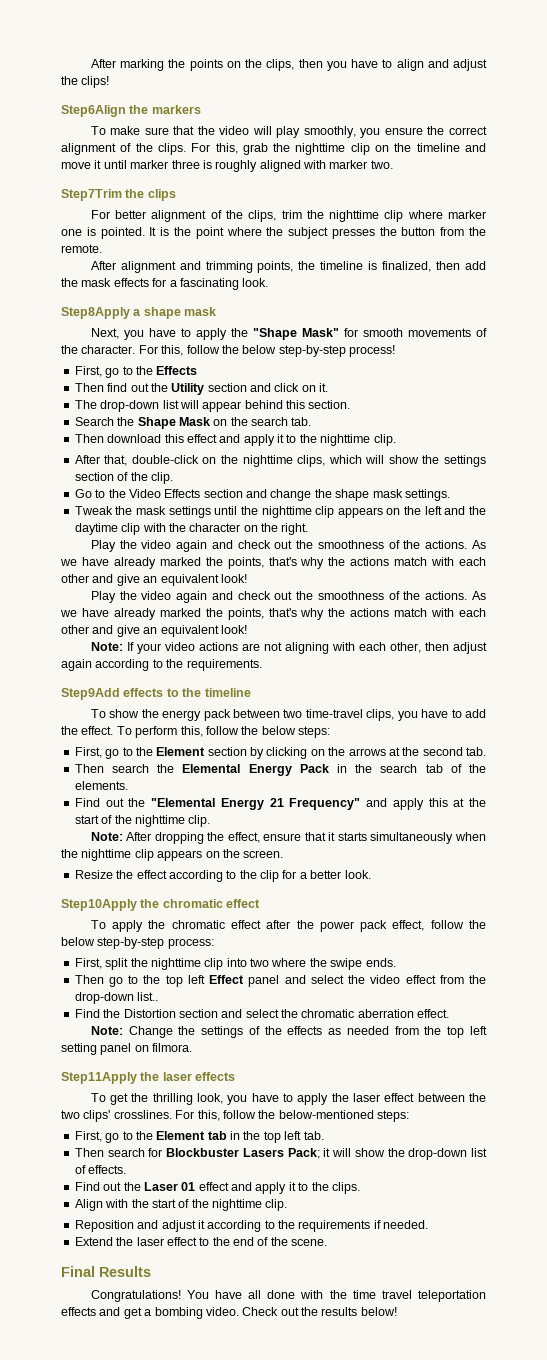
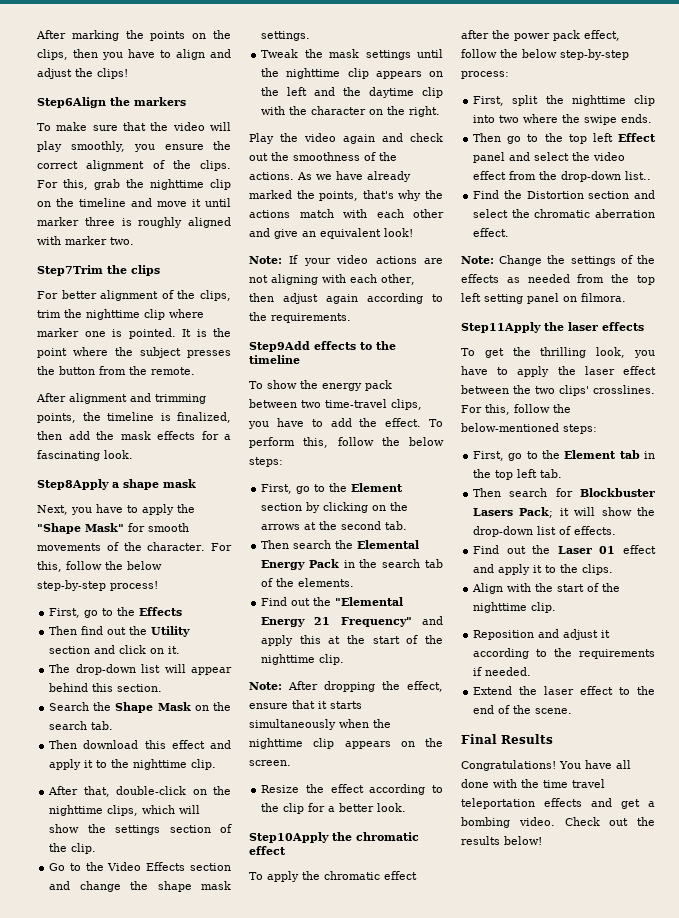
[90,591,487,603] [60,608,487,620] [61,625,247,637] // Play the video again and check out the smoothness of the actions. As we have already marked the points, that's why the actions match with each other and give an equivalent look! -> (413, 232) none

